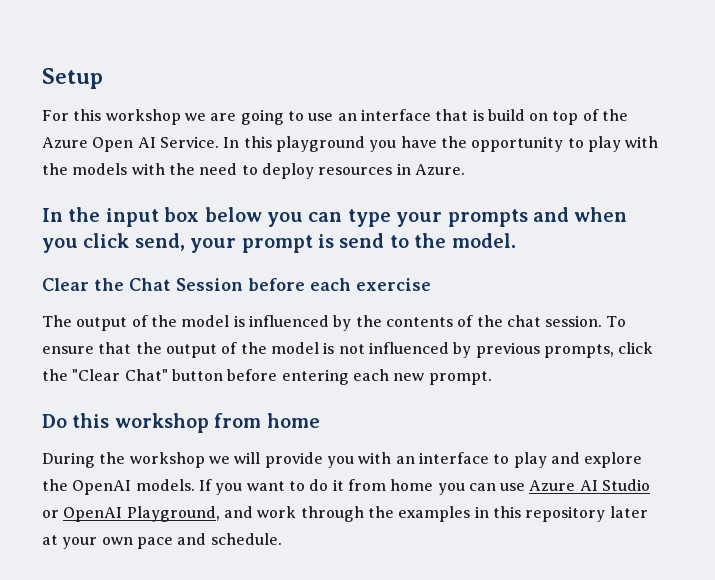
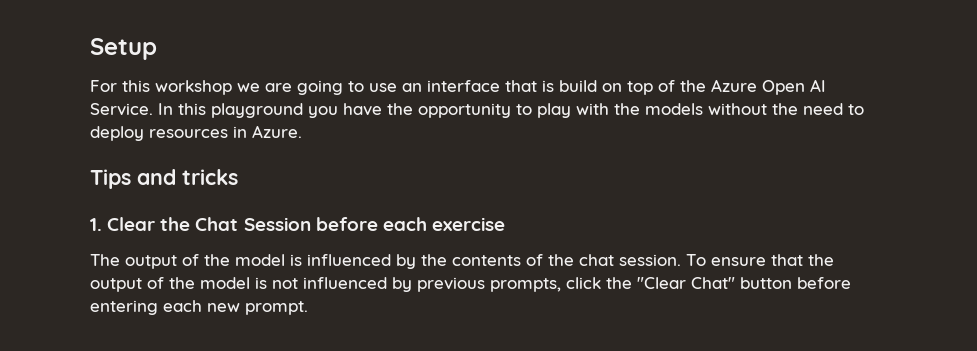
[131,163,165,175] with -> [708,103,767,115] without
[42,207,628,227] [42,233,516,253] In the input box below you can type your prompts and when you click send, your prompt is send to the model. // -> [90,169,238,189] [90,218,102,231] Tips and tricks // 1.
[42,413,320,433] [42,452,643,468] [42,479,651,495] [42,506,648,522] [42,533,282,549] // Do this workshop from home // During the workshop we will provide you with an interface to play and explore the OpenAI models. If you want to do it from home you can use Azure AI Studio or OpenAI Playground, and work through the examples in this repository later at your own pace and schedule. -> (308, 308) none

